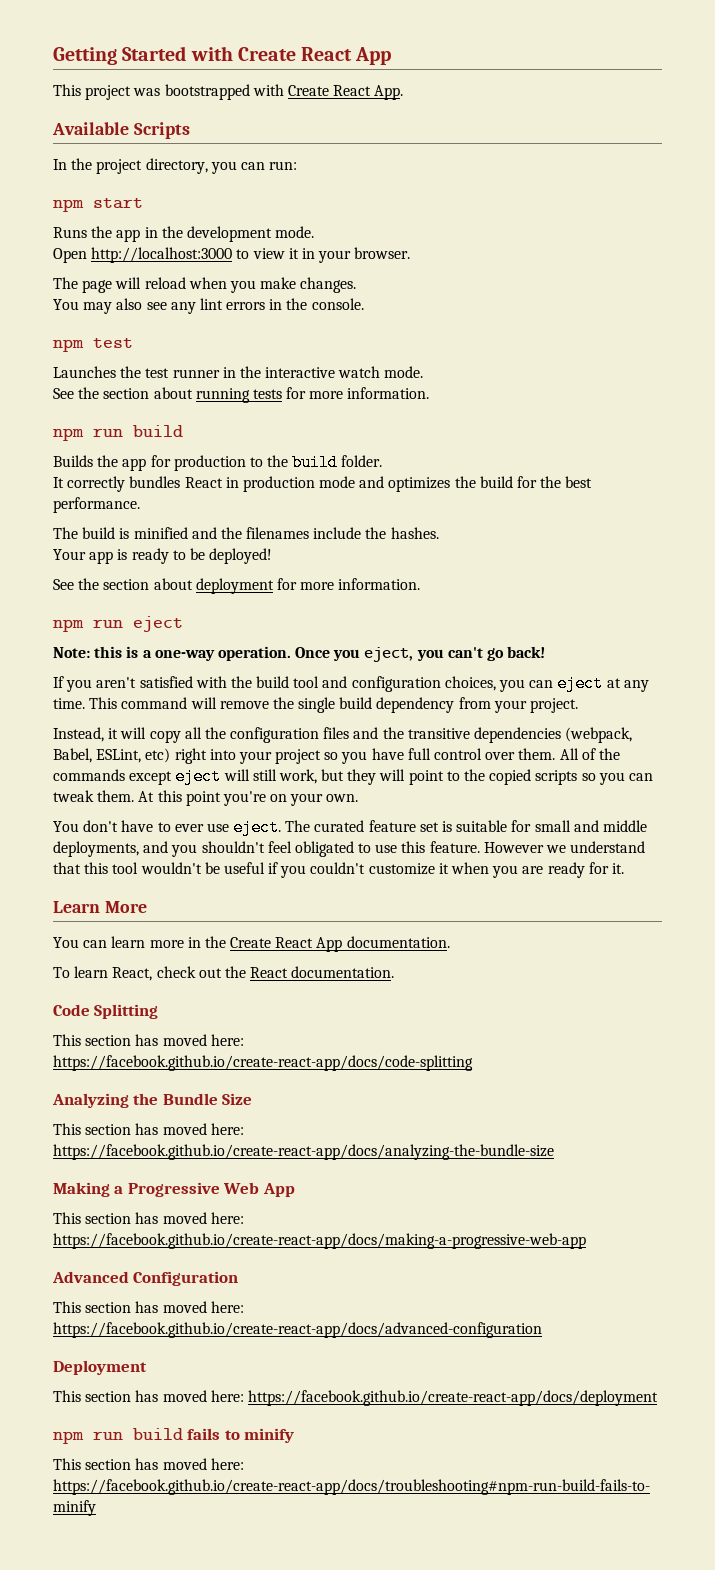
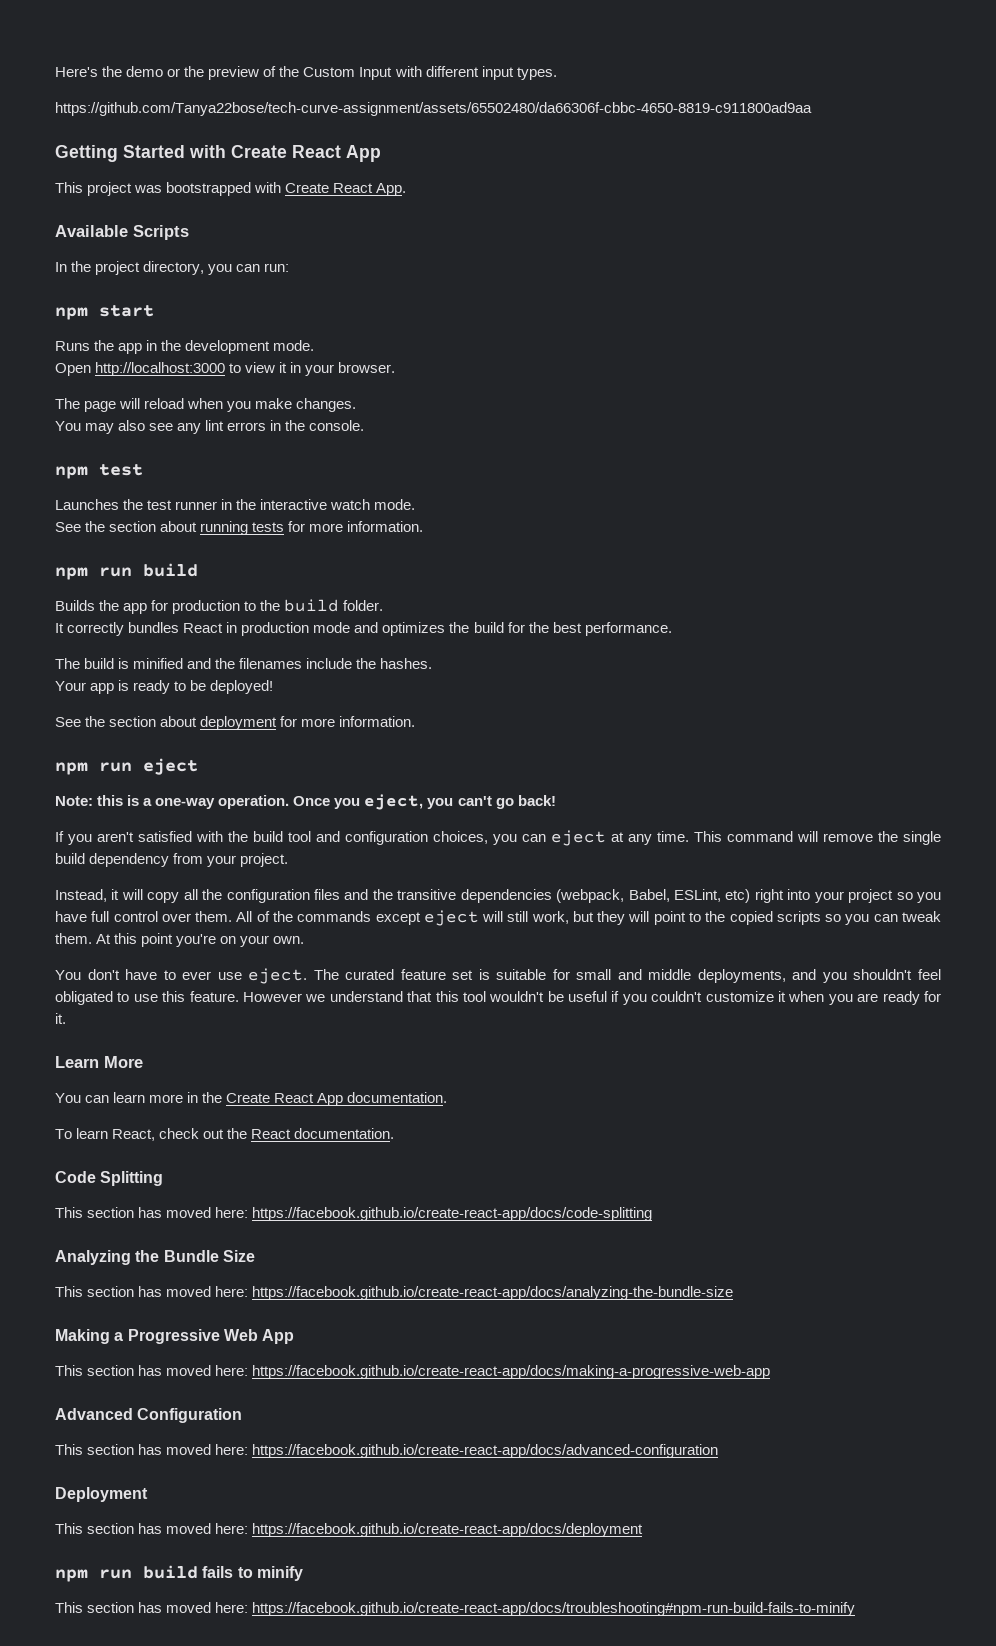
(53, 56) none -> [55,66,557,80] [55,102,812,116] Here's the demo or the preview of the Custom Input with different input types. // https://github.com/Tanya22bose/tech-curve-assignment/assets/65502480/da66306f-cbbc-4650-8819-c911800ad9aa //

